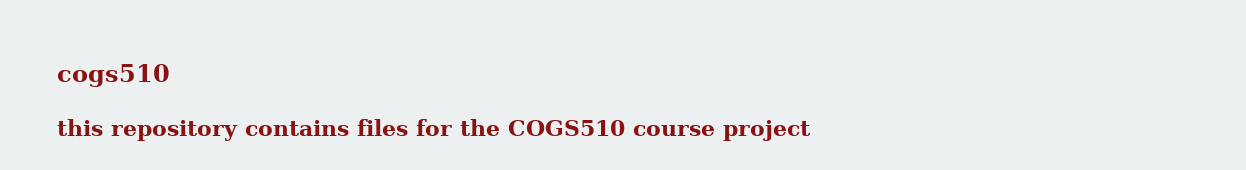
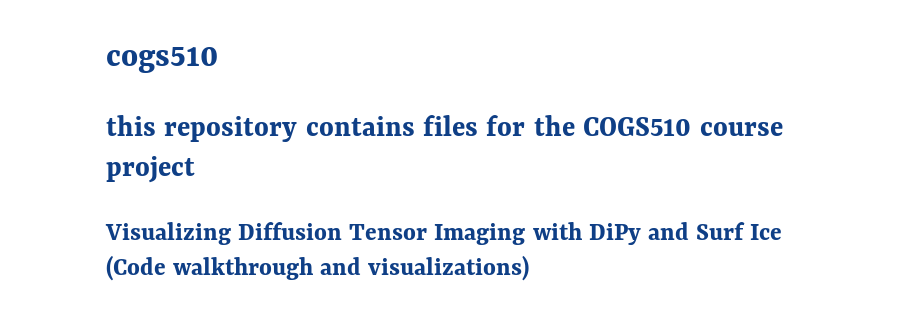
(811, 130) none -> [105,222,783,245] [106,255,530,281] // Visualizing Diffusion Tensor Imaging with DiPy and Surf Ice (Code walkthrough and visualizations)

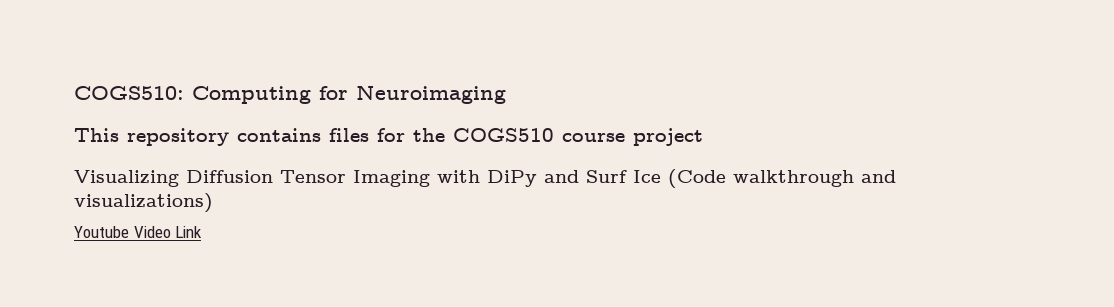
[106,47,218,73] [106,115,156,136] cogs510 // this -> [74,85,506,104] [74,128,119,142] COGS510: Computing for Neuroimaging // This
(530, 268) none -> [74,226,203,238] // Youtube Video Link

